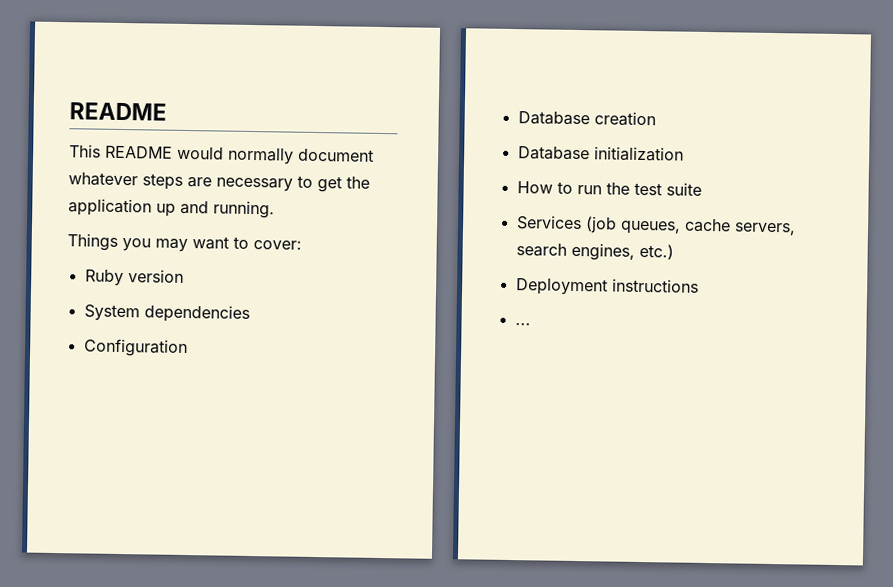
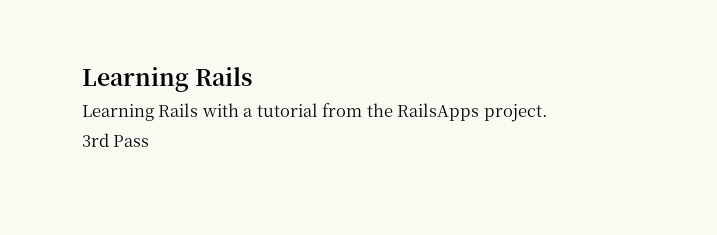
[69,102,167,121] [69,144,374,165] [68,172,370,193] [68,198,275,219] [67,233,302,253] [84,269,184,287] [83,304,250,323] [83,338,188,358] [517,111,656,127] [517,146,684,162] [516,181,702,196] [515,215,796,236] [515,242,674,261] [514,278,699,296] [514,322,531,326] README // This README would normally document whatever steps are necessary to get the application up and running. // Things you may want to cover: // Ruby version // System dependencies // Configuration // Database creation // Database initialization // How to run the test suite // Services (job queues, cache servers, search engines, etc.) // Deployment instructions // ... -> [82,67,253,92] [82,103,547,122] [82,133,150,147] Learning Rails // Learning Rails with a tutorial from the RailsApps project. // 3rd Pass

